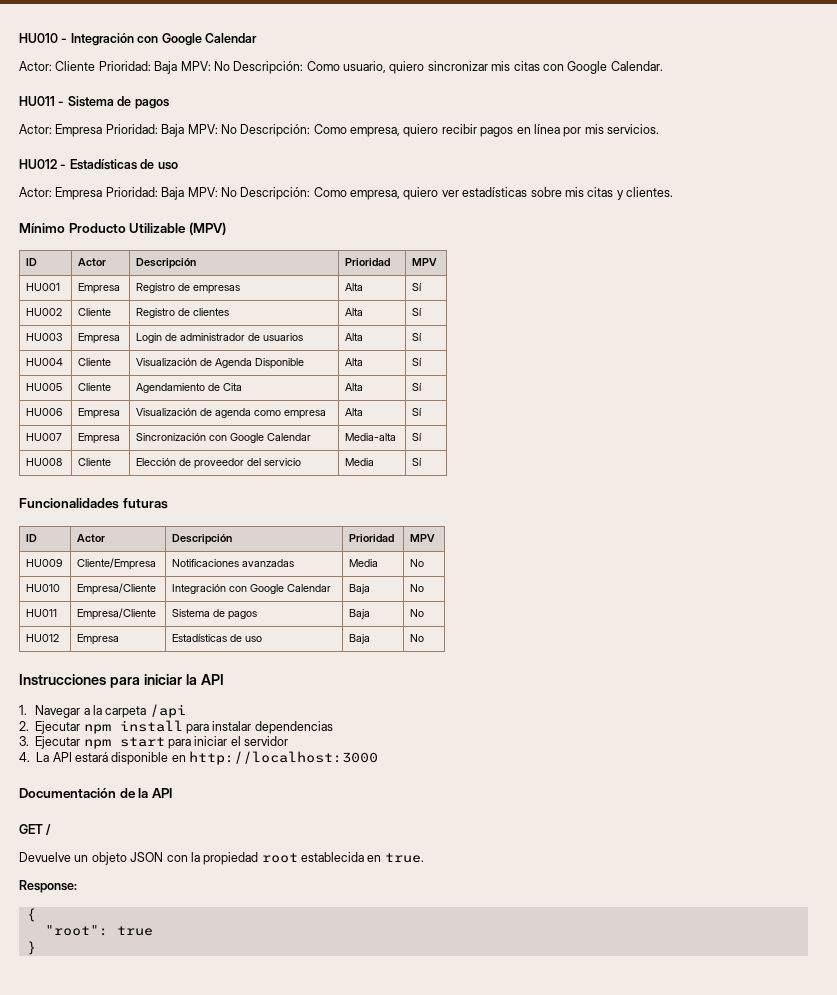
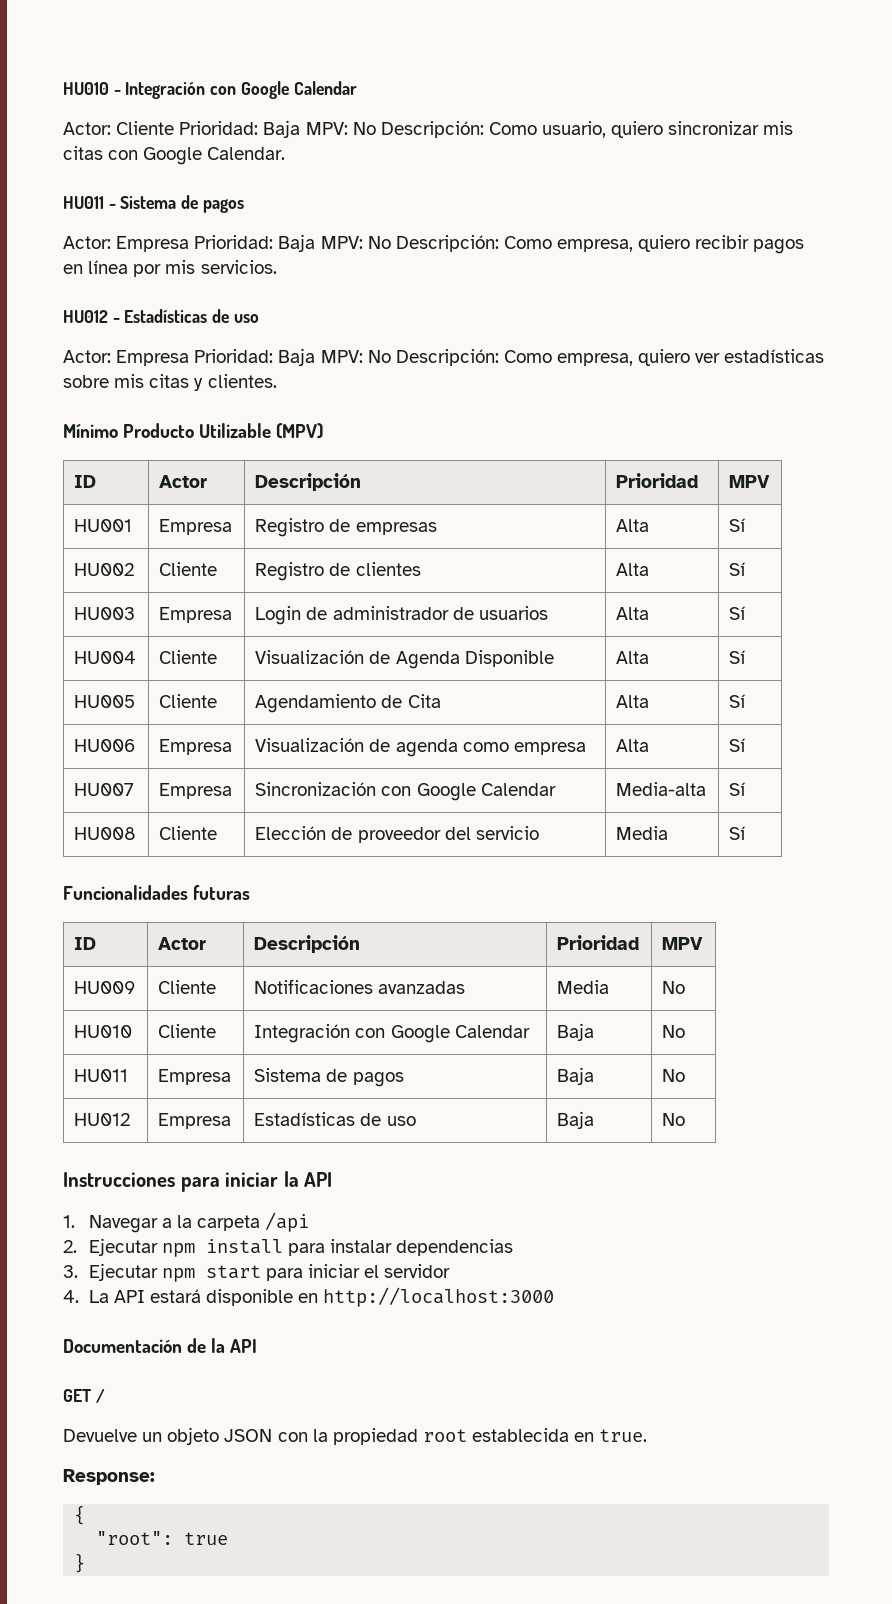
[77,558,157,570] Cliente/Empresa -> [158,980,217,994] Cliente
[77,583,157,595] Empresa/Cliente -> [158,1024,217,1038] Cliente
[77,608,157,620] Empresa/Cliente -> [158,1069,232,1085] Empresa

